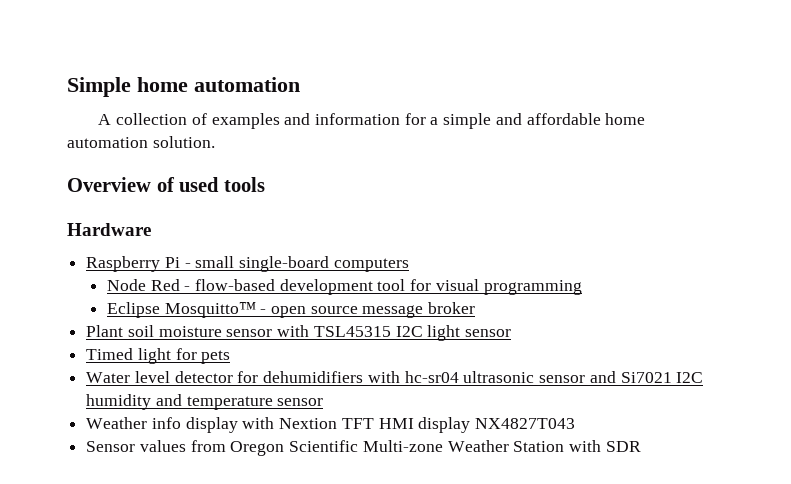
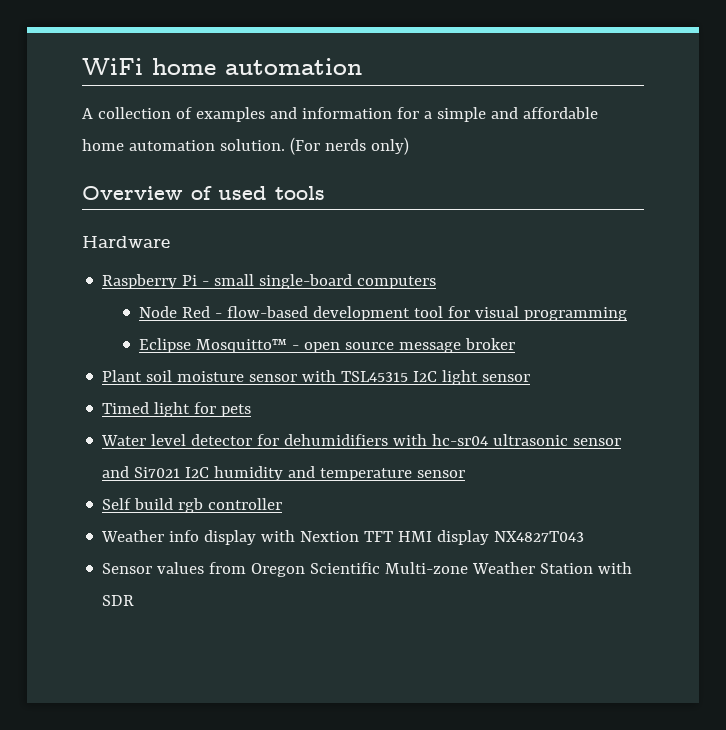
[67,77,131,97] Simple -> [82,58,143,75] WiFi
(215, 142) none -> [289,137,409,155] (For nerds only)
(324, 402) none -> [102,498,283,513] // Self build rgb controller

